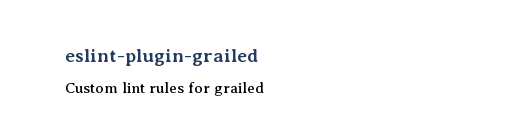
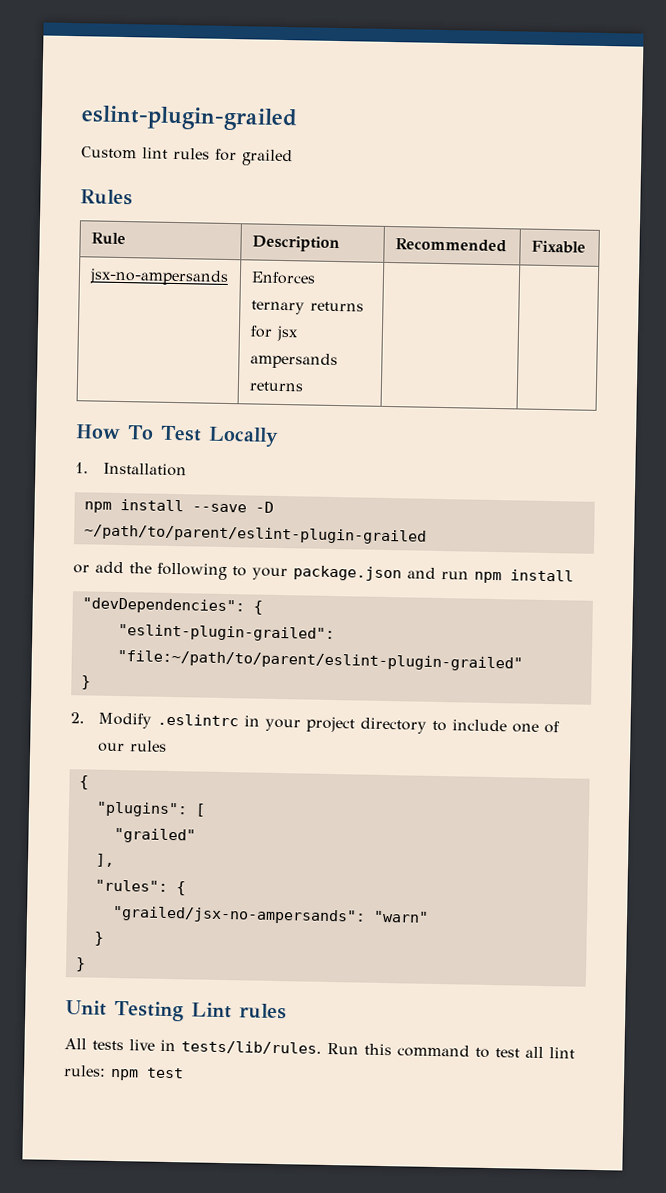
(265, 89) none -> [80,189,133,206] [90,232,126,246] [251,235,340,253] [394,238,507,253] [530,240,586,254] [88,268,229,286] [250,271,316,285] [250,300,364,315] [249,325,299,342] [249,352,338,370] [248,381,303,392] [75,424,279,447] [75,462,188,477] [83,499,274,513] [83,524,427,545] [73,561,574,584] [81,597,263,615] [117,623,335,643] [116,649,523,672] [80,675,91,690] [70,712,561,734] [98,740,168,753] [78,775,89,790] [95,801,206,818] [113,827,196,844] [94,853,115,867] [94,879,186,896] [111,905,429,925] [93,931,104,946] [74,957,86,972] [65,1000,287,1022] [64,1038,575,1059] [63,1065,184,1081] // Rules // Rule | Description | Recommended | Fixable // jsx-no-ampersands | Enforces ternary returns for jsx ampersands returns | | // How To Test Locally // 1. Installation // npm install --save -D ~/path/to/parent/eslint-plugin-grailed // or add the following to your package.json and run npm install // "devDependencies": { // "eslint-plugin-grailed": "file:~/path/to/parent/eslint-plugin-grailed" // } // 2. Modify .eslintrc in your project directory to include one of our rules // { // "plugins": [ // "grailed" // ], // "rules": { // "grailed/jsx-no-ampersands": "warn" // } // } // Unit Testing Lint rules // All tests live in tests/lib/rules. Run this command to test all lint rules: npm test

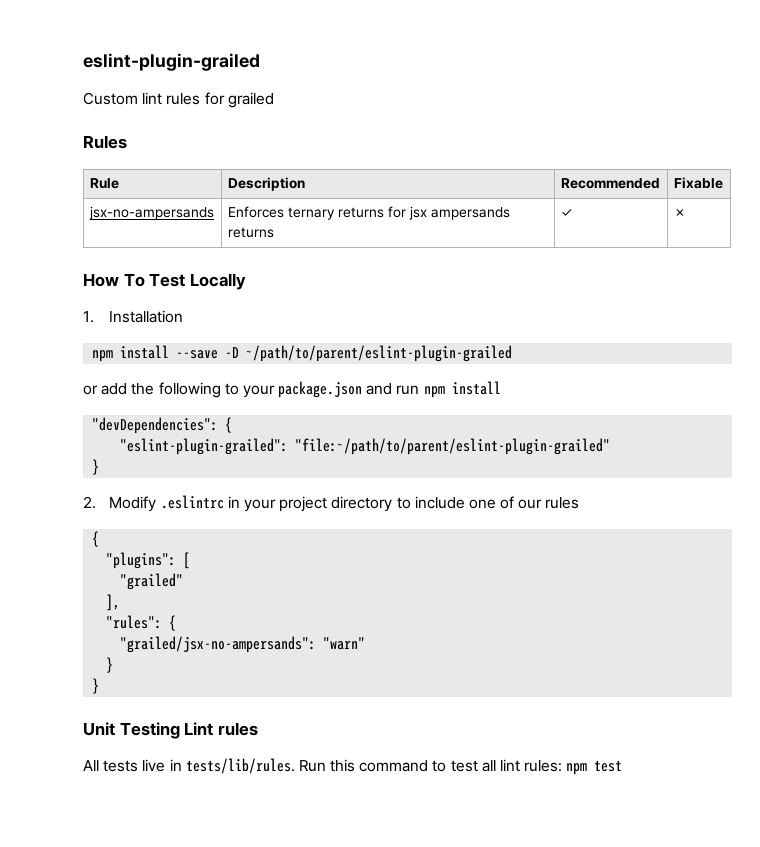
(303, 386) | -> [560,209,573,217] [673,209,686,217] ✓ | ✗

